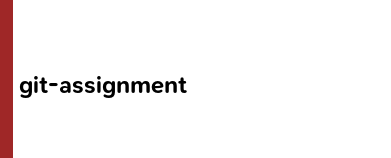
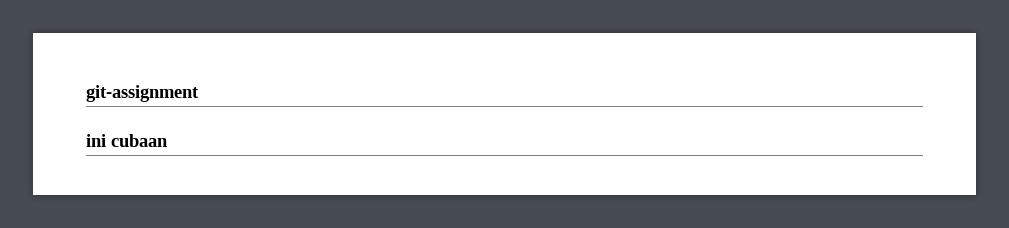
(187, 87) none -> [86,134,168,147] // ini cubaan

